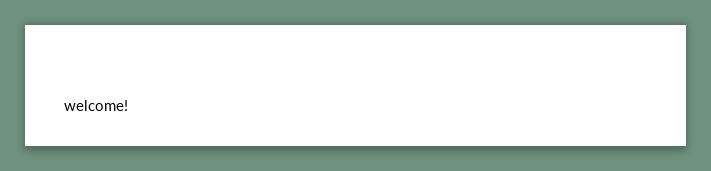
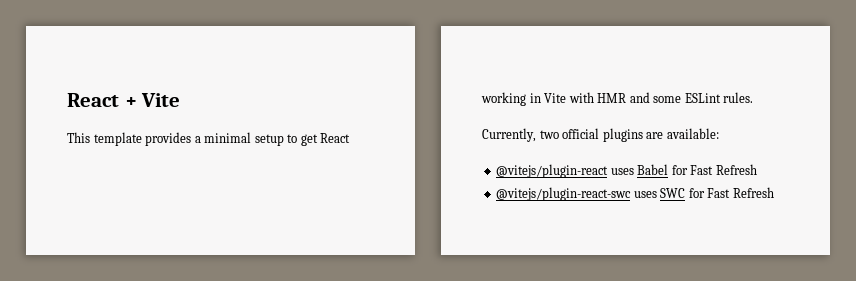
[64,100,128,111] welcome! -> [67,93,181,107] [67,132,351,146] [481,92,754,106] [482,128,719,142] [496,164,757,178] [496,187,774,201] React + Vite // This template provides a minimal setup to get React working in Vite with HMR and some ESLint rules. // Currently, two official plugins are available: // @vitejs/plugin-react uses Babel for Fast Refresh // @vitejs/plugin-react-swc uses SWC for Fast Refresh

